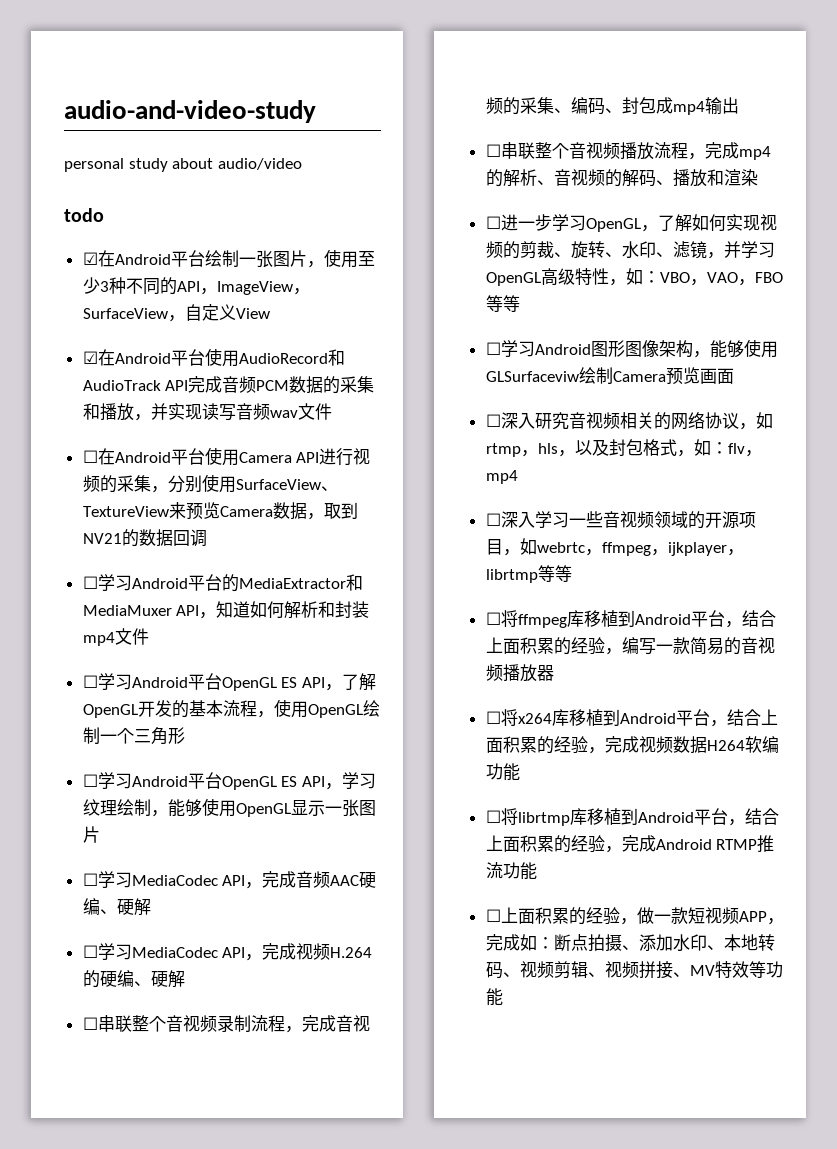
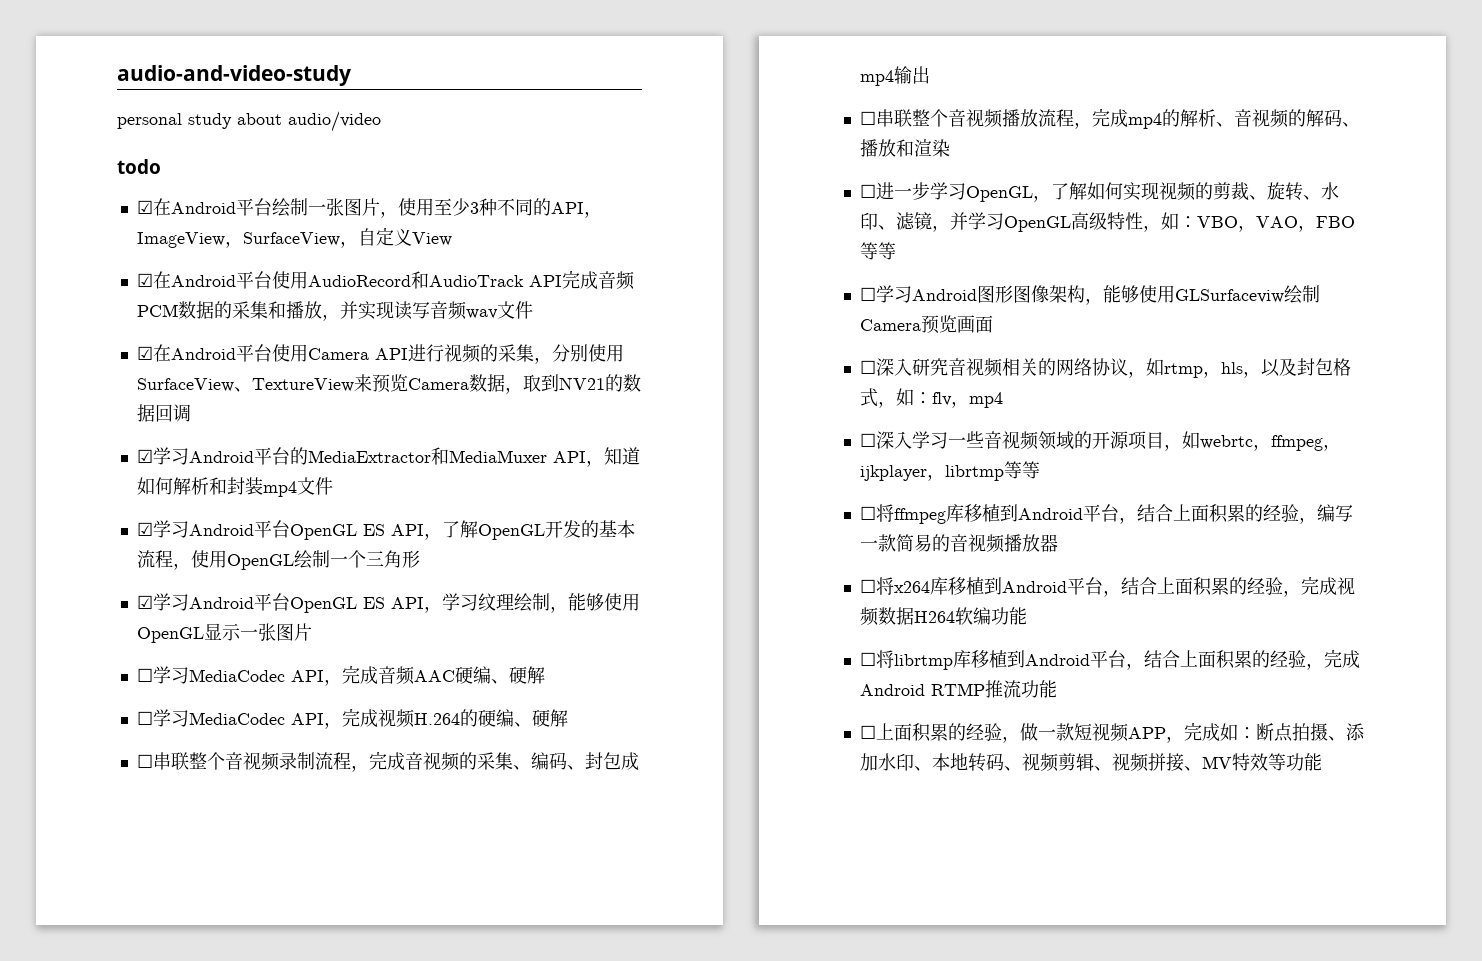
[82,450,98,463] ☐ -> [136,346,153,360] ☑
[82,576,98,589] ☐ -> [136,449,153,463] ☑
[82,675,98,688] ☐ -> [136,522,153,536] ☑
[82,774,98,787] ☐ -> [136,595,153,609] ☑

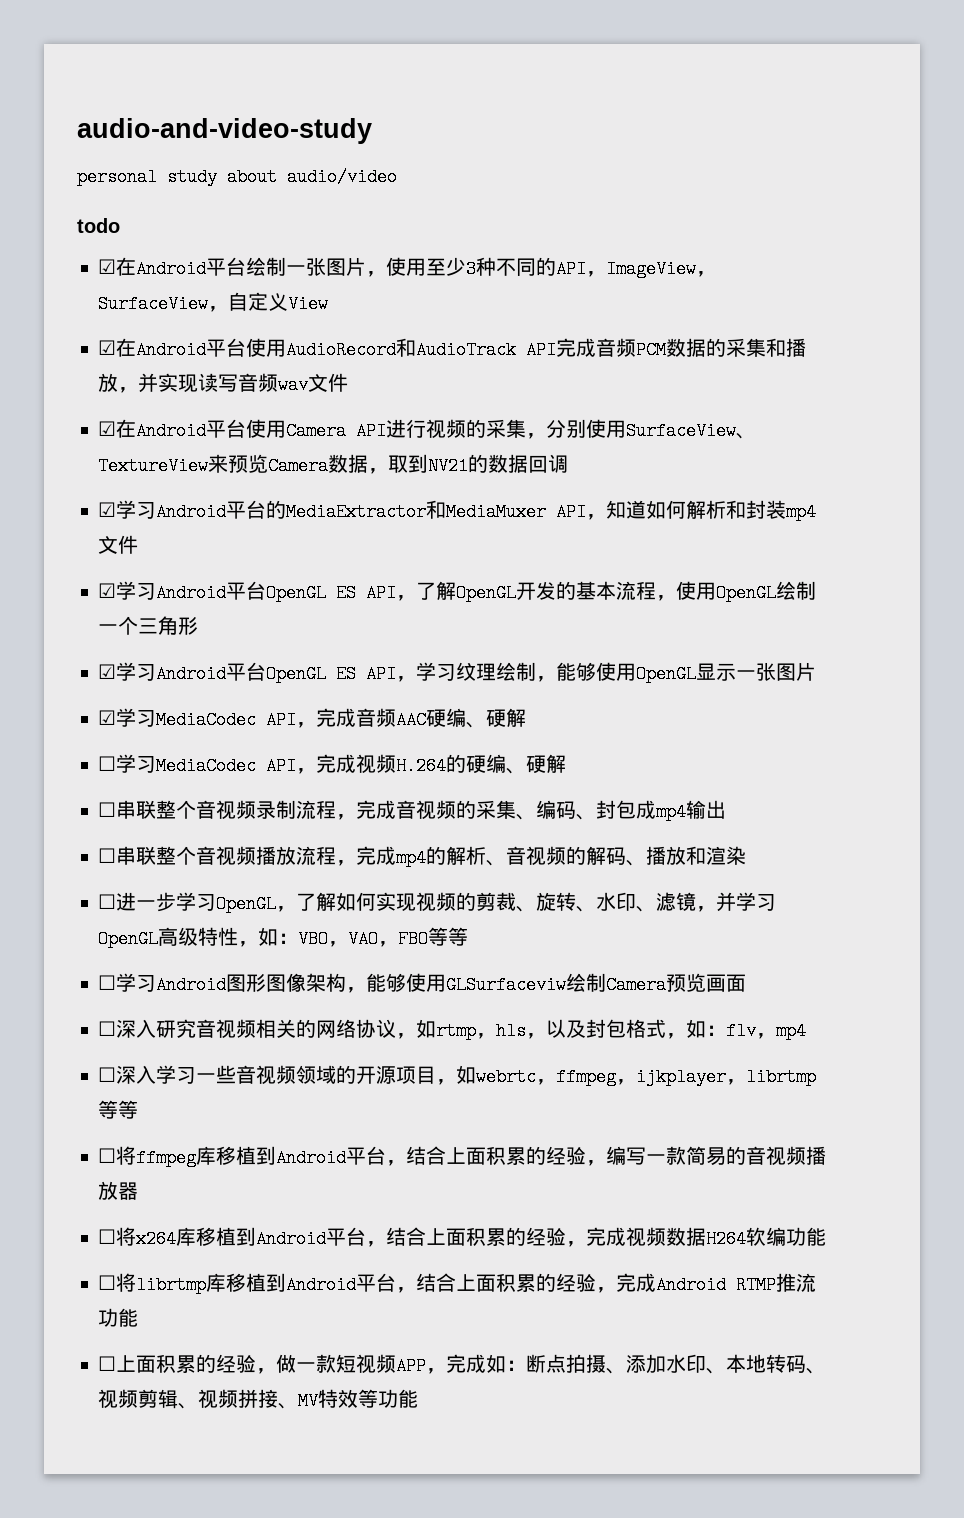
[136,668,153,682] ☐ -> [98,710,117,725] ☑

